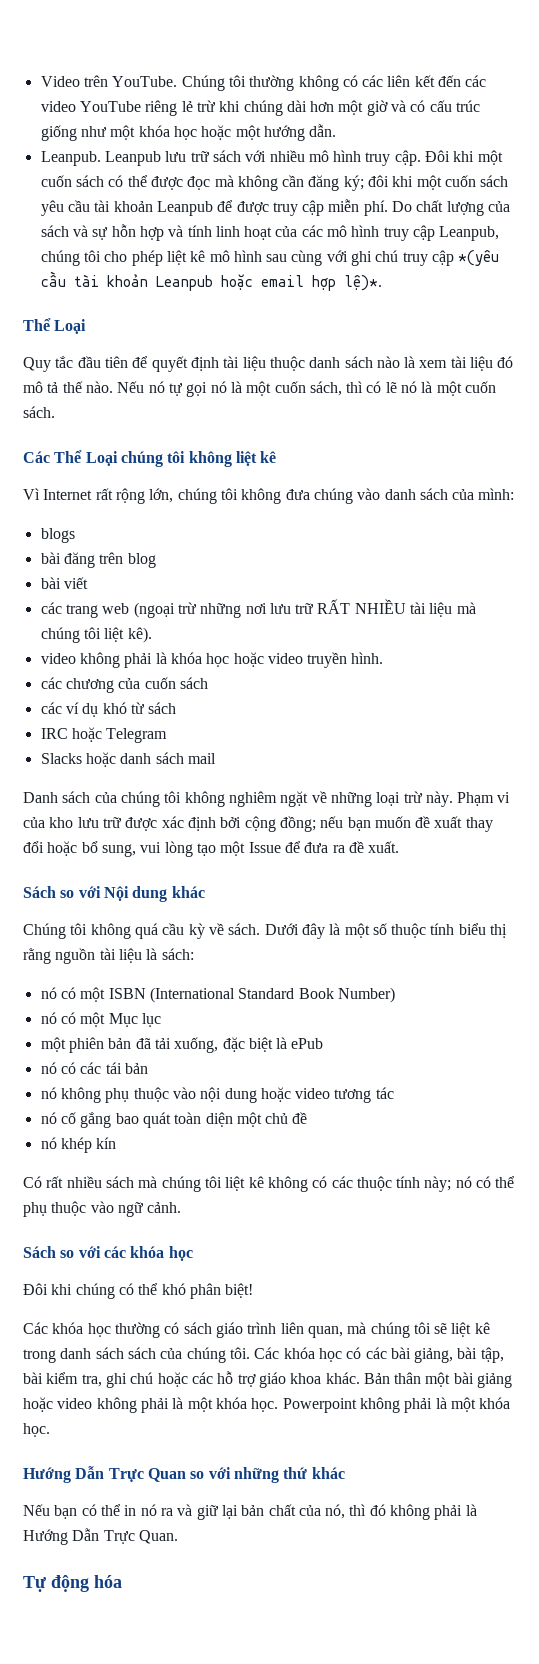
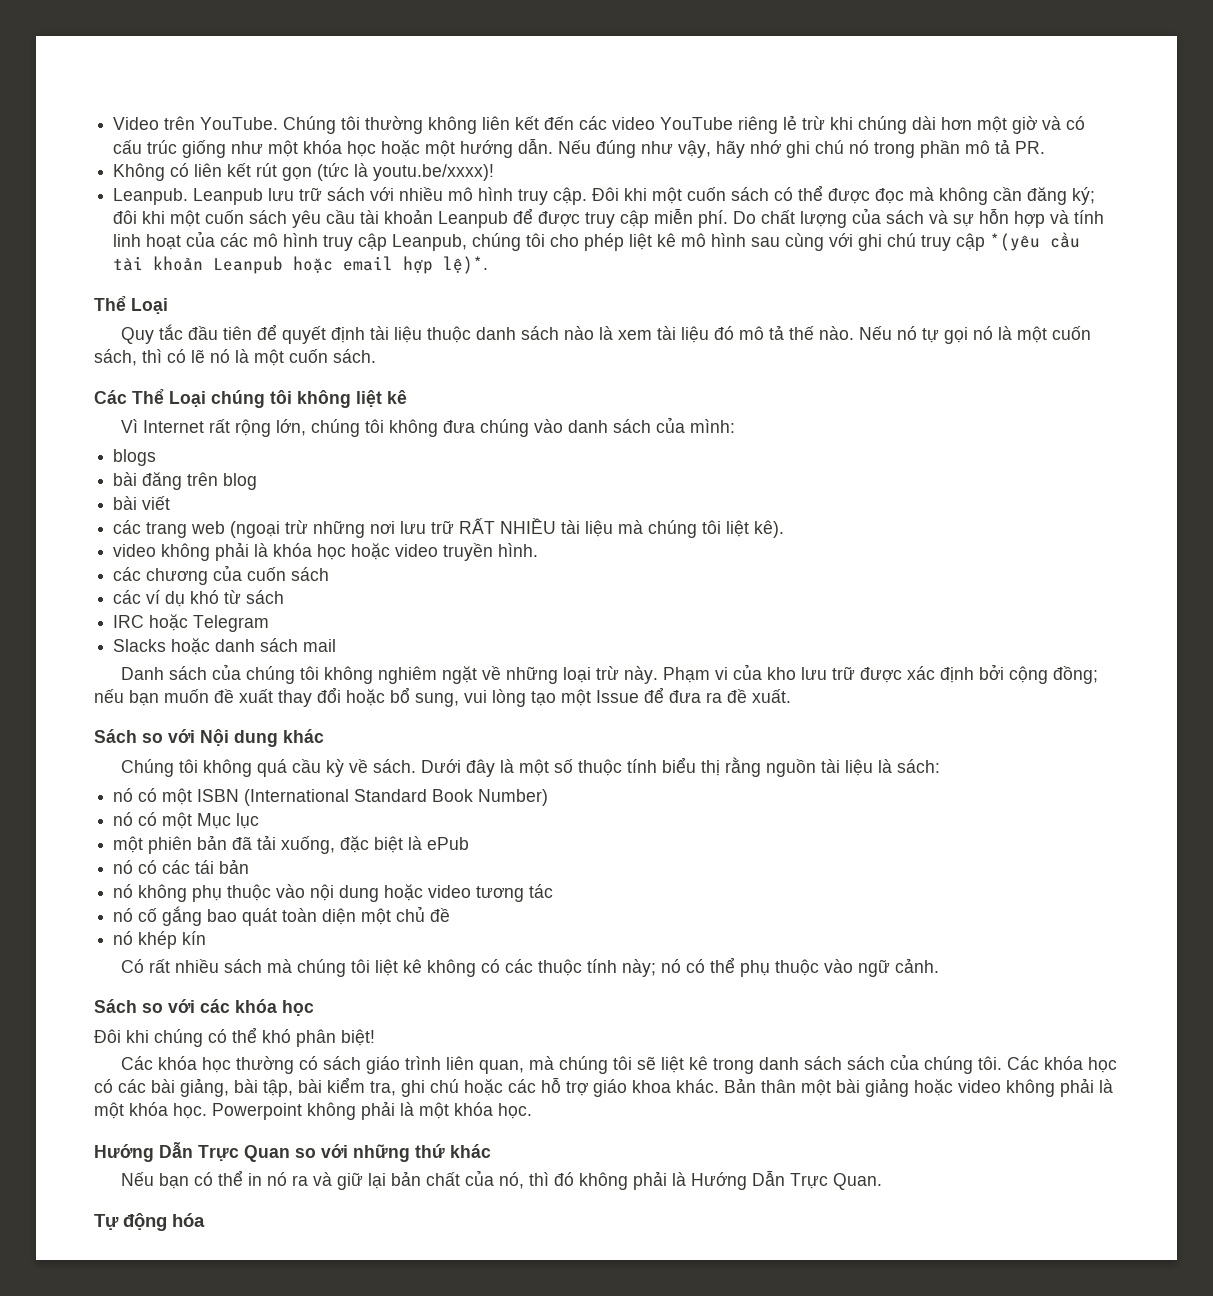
[342,75,384,87] có các -> (478, 125) none
(337, 130) none -> [558,139,1046,158] [113,163,495,181] Nếu đúng như vậy, hãy nhớ ghi chú nó trong phần mô tả PR. // Không có liên kết rút gọn (tức là youtu.be/xxxx)!

